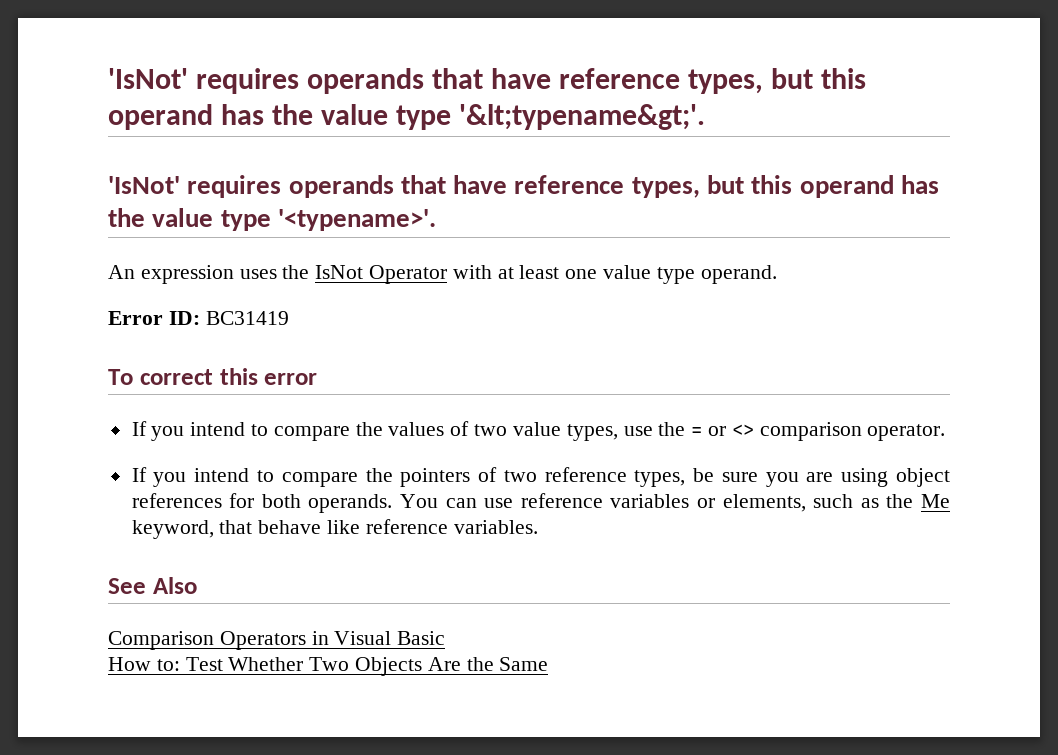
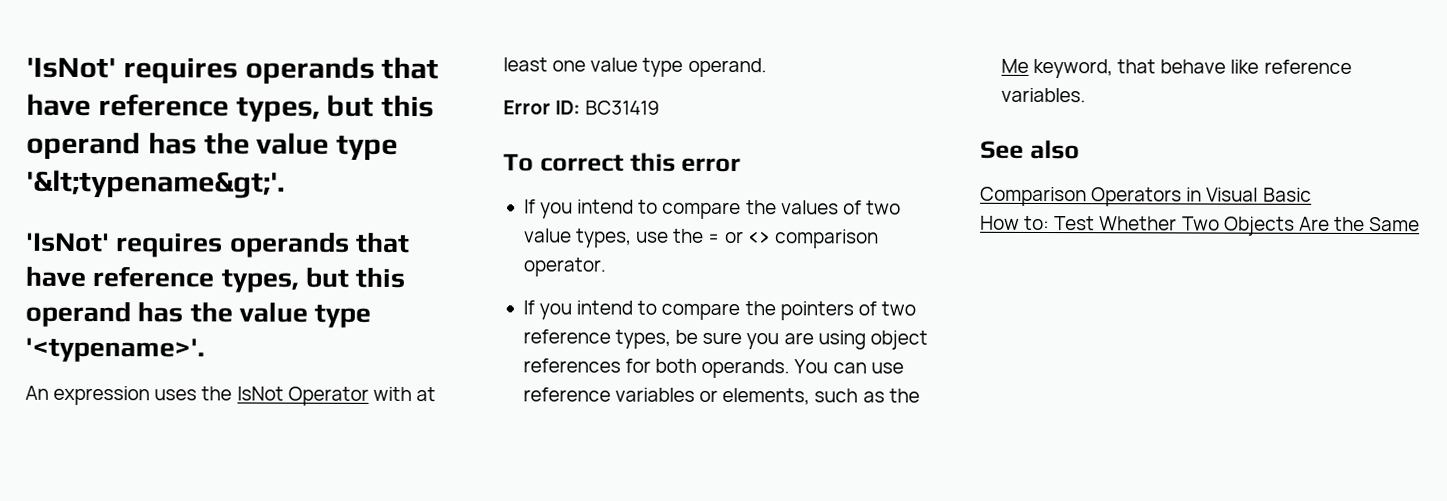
[152,577,197,594] Also -> [1029,139,1080,160] also

